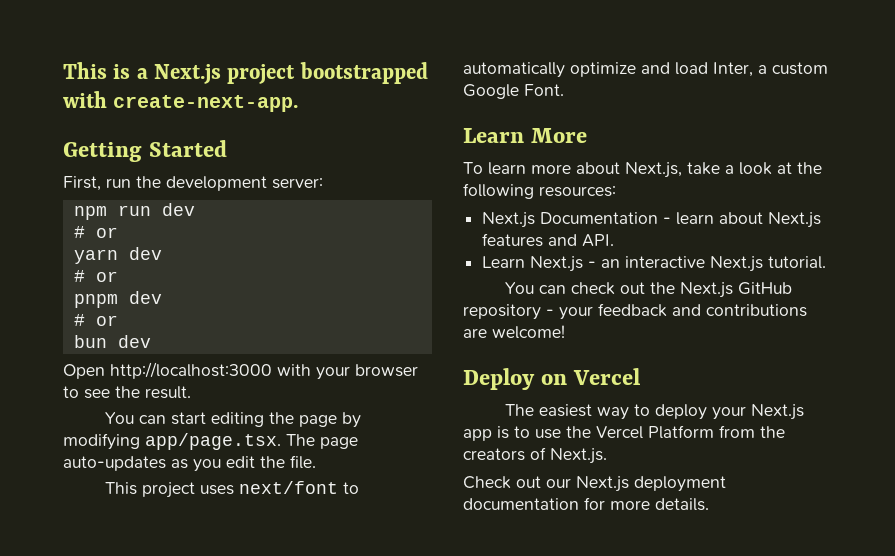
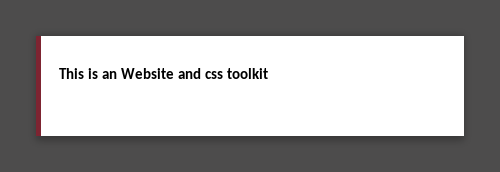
[136,62,428,84] [63,91,299,112] [63,140,228,162] [63,176,323,191] [73,203,195,220] [73,226,118,238] [73,247,162,264] [73,270,118,282] [73,291,162,308] [73,314,118,326] [73,335,151,348] [63,362,418,380] [63,386,191,399] [105,412,362,428] [63,433,358,450] [63,455,316,472] [105,481,360,498] [463,62,828,78] [463,84,564,99] [463,128,588,143] [463,162,822,178] [463,183,616,199] [482,212,822,228] [482,233,615,247] [482,256,827,272] [505,282,793,298] [463,303,807,320] [463,325,565,339] [463,368,641,390] [505,404,805,420] [463,425,785,441] [463,447,607,464] [463,476,726,492] [463,497,709,511] a Next.js project bootstrapped with create-next-app. // Getting Started // First, run the development server: // npm run dev // # or // yarn dev // # or // pnpm dev // # or // bun dev // Open http://localhost:3000 with your browser to see the result. // You can start editing the page by modifying app/page.tsx. The page auto-updates as you edit the file. // This project uses next/font to automatically optimize and load Inter, a custom Google Font. // Learn More // To learn more about Next.js, take a look at the following resources: // Next.js Documentation - learn about Next.js features and API. // Learn Next.js - an interactive Next.js tutorial. // You can check out the Next.js GitHub repository - your feedback and contributions are welcome! // Deploy on Vercel // The easiest way to deploy your Next.js app is to use the Vercel Platform from the creators of Next.js. // Check out our Next.js deployment documentation for more details. -> [102,68,269,79] an Website and css toolkit

